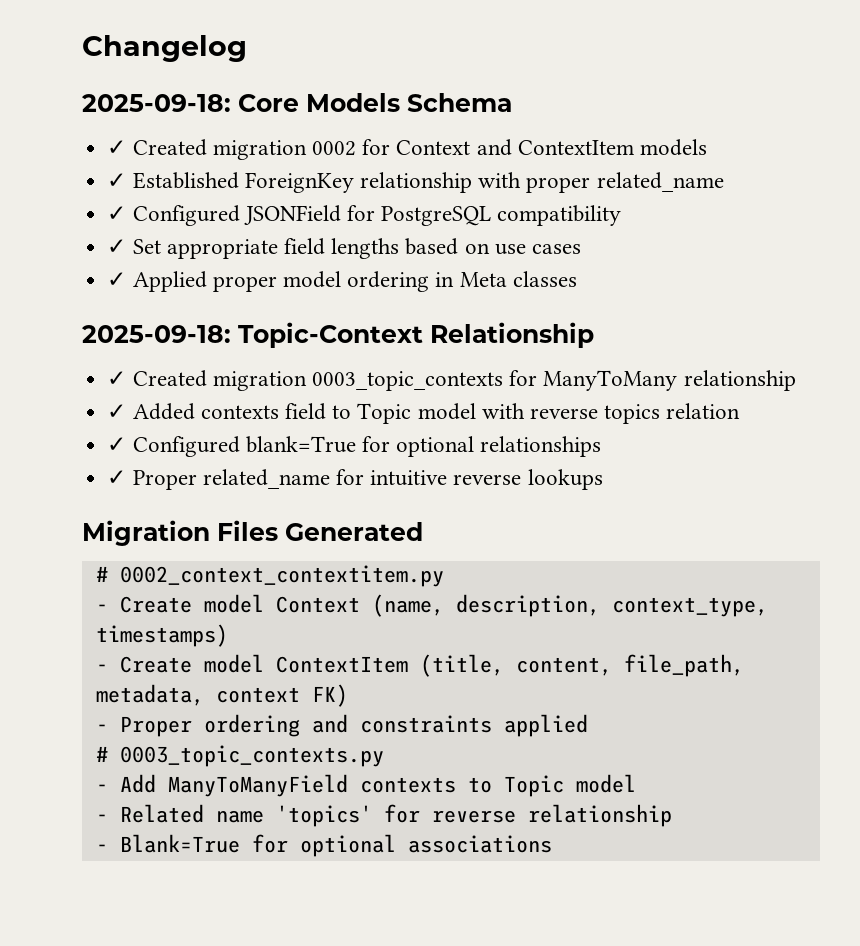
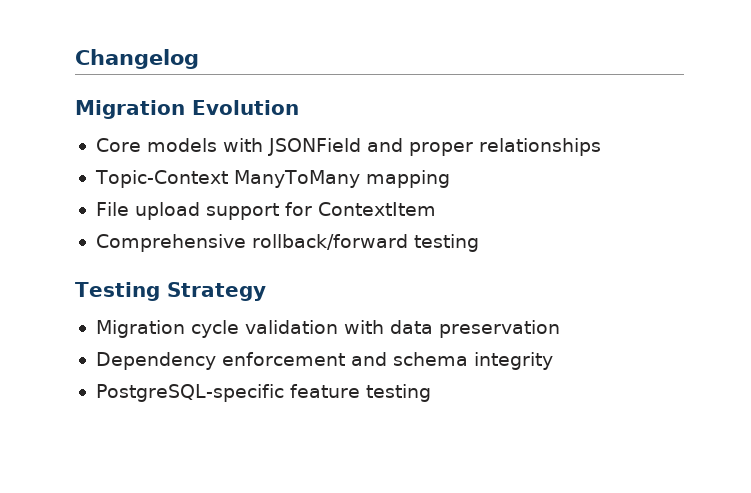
[82,93,512,112] [107,139,707,160] [107,172,724,193] [107,205,622,226] [107,238,581,259] [107,271,577,292] [82,322,594,348] [107,370,796,391] [107,403,741,424] [107,436,602,457] [107,469,603,490] [82,520,423,546] [95,565,444,587] [95,594,768,617] [95,624,228,647] [95,654,744,677] [95,684,348,707] [95,714,588,737] [95,745,384,767] [95,774,636,797] [95,804,672,827] [95,834,552,857] 2025-09-18: Core Models Schema // ✓ Created migration 0002 for Context and ContextItem models // ✓ Established ForeignKey relationship with proper related_name // ✓ Configured JSONField for PostgreSQL compatibility // ✓ Set appropriate field lengths based on use cases // ✓ Applied proper model ordering in Meta classes // 2025-09-18: Topic-Context Relationship // ✓ Created migration 0003_topic_contexts for ManyToMany relationship // ✓ Added contexts field to Topic model with reverse topics relation // ✓ Configured blank=True for optional relationships // ✓ Proper related_name for intuitive reverse lookups // Migration Files Generated // # 0002_context_contextitem.py // - Create model Context (name, description, context_type, timestamps) // - Create model ContextItem (title, content, file_path, metadata, context FK) // - Proper ordering and constraints applied // # 0003_topic_contexts.py // - Add ManyToManyField contexts to Topic model // - Related name 'topics' for reverse relationship // - Blank=True for optional associations -> [75,100,299,119] [95,138,601,156] [94,170,450,188] [95,202,436,220] [95,234,479,252] [75,282,266,301] [95,320,560,338] [95,352,553,370] [95,384,431,402] Migration Evolution // Core models with JSONField and proper relationships // Topic-Context ManyToMany mapping // File upload support for ContextItem // Comprehensive rollback/forward testing // Testing Strategy // Migration cycle validation with data preservation // Dependency enforcement and schema integrity // PostgreSQL-specific feature testing

